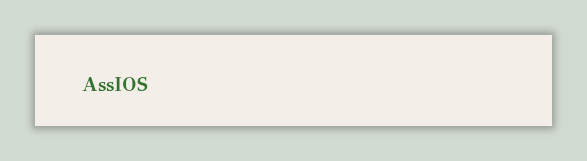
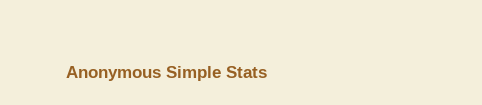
[82,76,148,92] AssIOS -> [66,66,267,81] Anonymous Simple Stats

